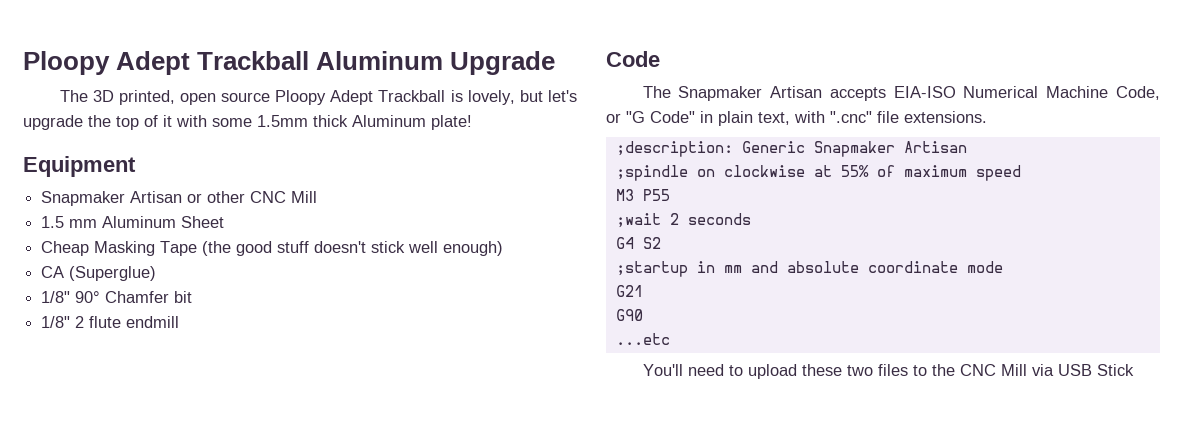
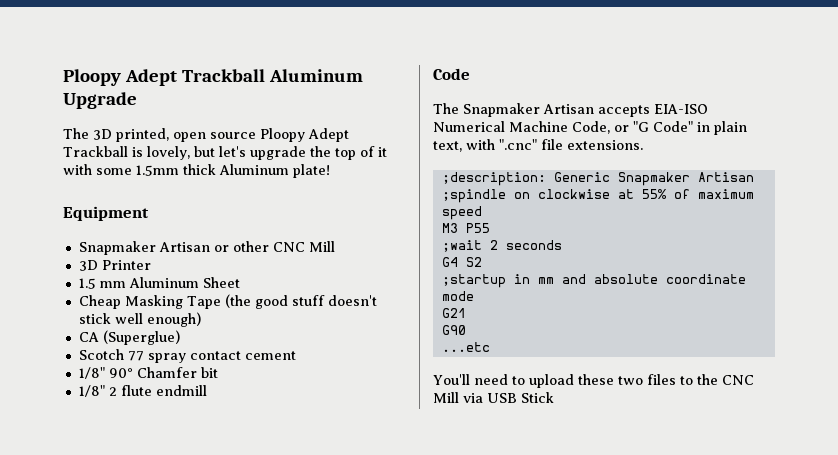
(318, 197) none -> [78,260,151,271] // 3D Printer
(157, 273) none -> [78,349,296,363] // Scotch 77 spray contact cement

